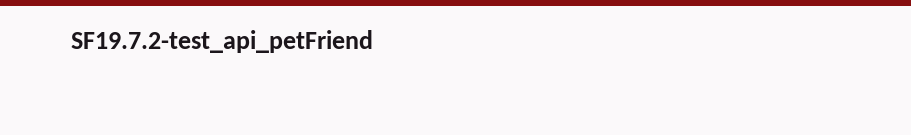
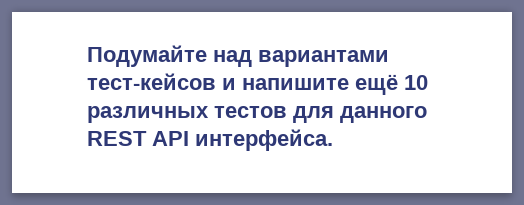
[71,30,373,53] SF19.7.2-test_api_petFriend -> [87,45,389,67] [87,73,428,95] [87,106,427,123] [87,129,333,151] Подумайте над вариантами тест-кейсов и напишите ещё 10 различных тестов для данного REST API интерфейса.

